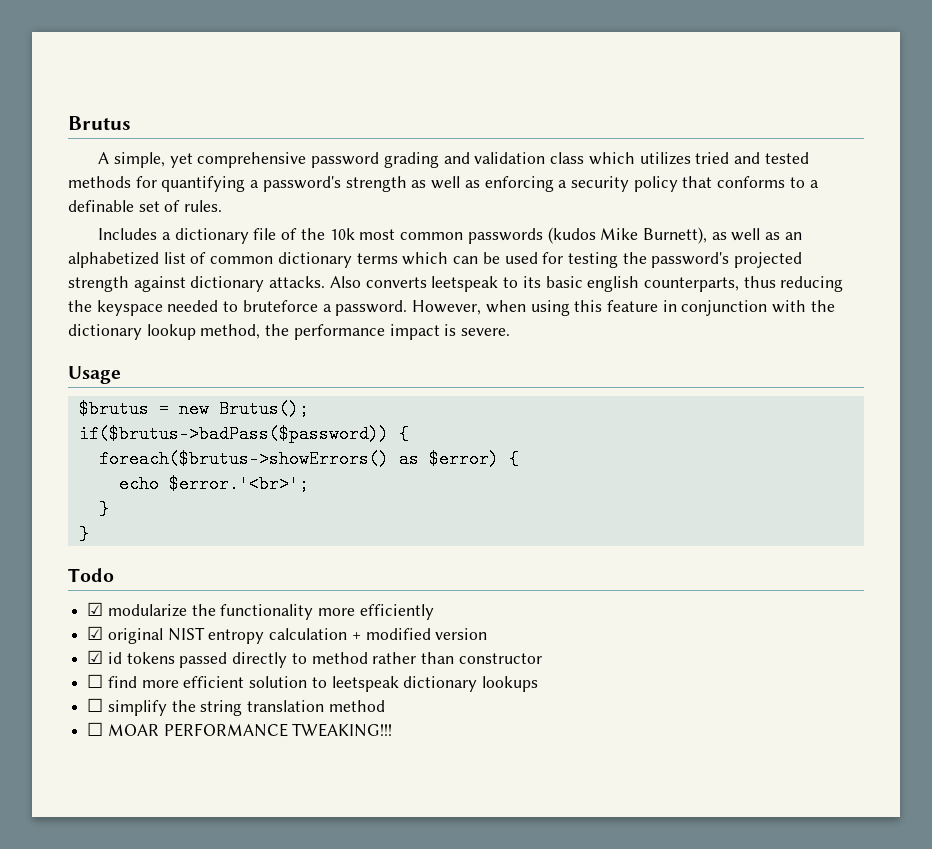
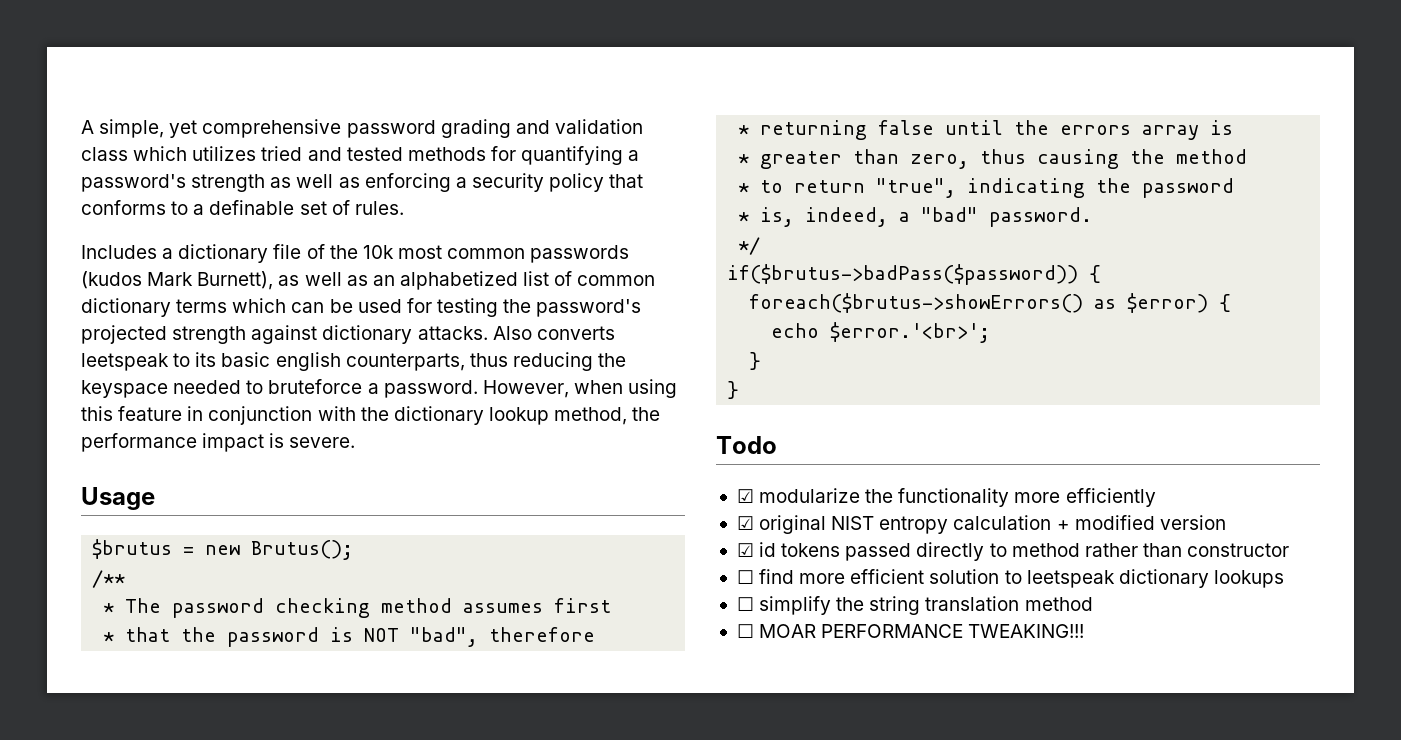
[68,116,131,130] Brutus // -> (81, 127) none
[600,228,639,240] Mike -> [147,272,194,286] Mark
(309, 409) none -> [92,570,126,588] [103,598,612,618] [103,627,596,647] [738,120,1234,140] [738,149,1248,169] [738,178,1235,198] [738,207,1093,227] [738,237,761,255] // /** // * The password checking method assumes first // * that the password is NOT "bad", therefore // * returning false until the errors array is // * greater than zero, thus causing the method // * to return "true", indicating the password // * is, indeed, a "bad" password. // */

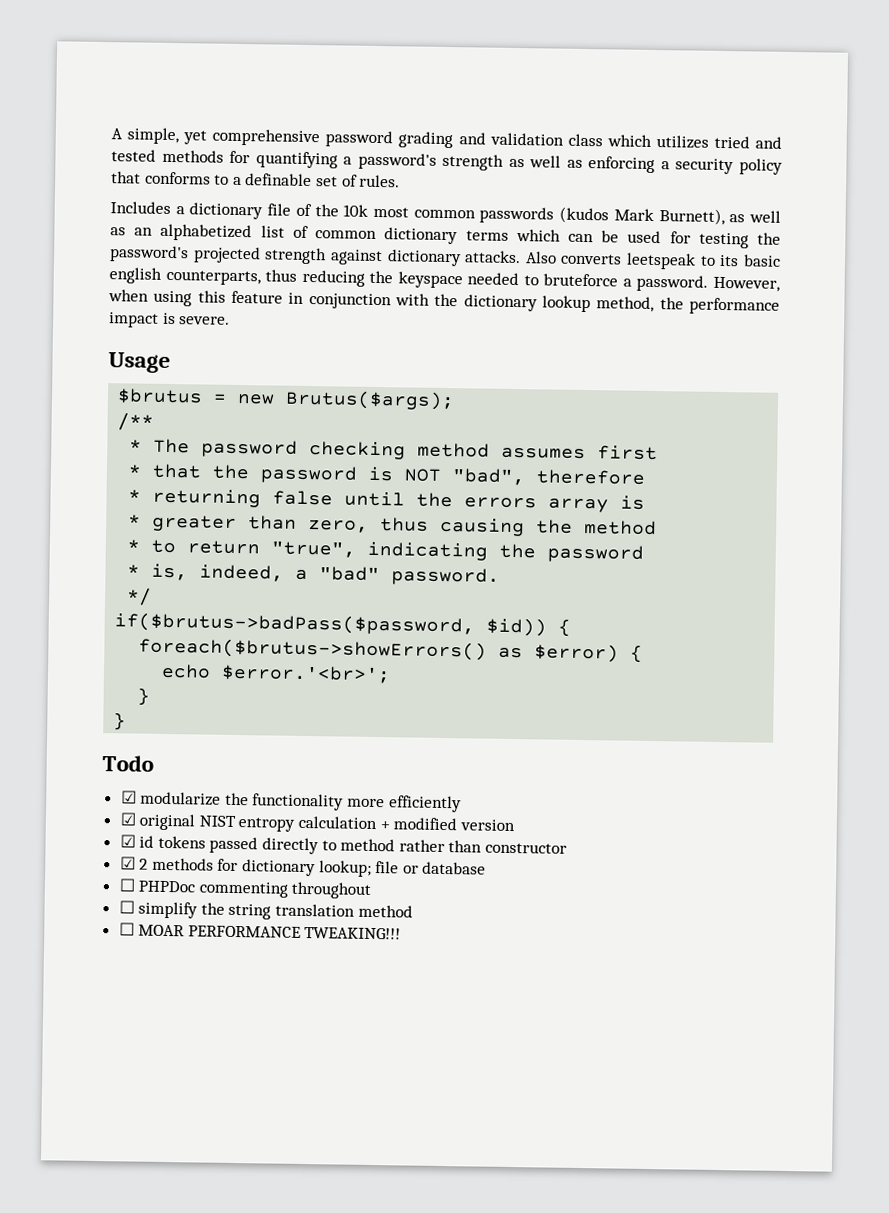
[251,540,354,560] Brutus(); -> [285,389,456,411] Brutus($args);
[727,264,1079,285] if($brutus->badPass($password)) -> [114,612,548,637] if($brutus->badPass($password, $id))
[736,569,1284,588] ☐ find more efficient solution to leetspeak dictionary lookups -> [119,856,487,877] [118,878,372,899] ☑ 2 methods for dictionary lookup; file or database // ☐ PHPDoc commenting throughout

